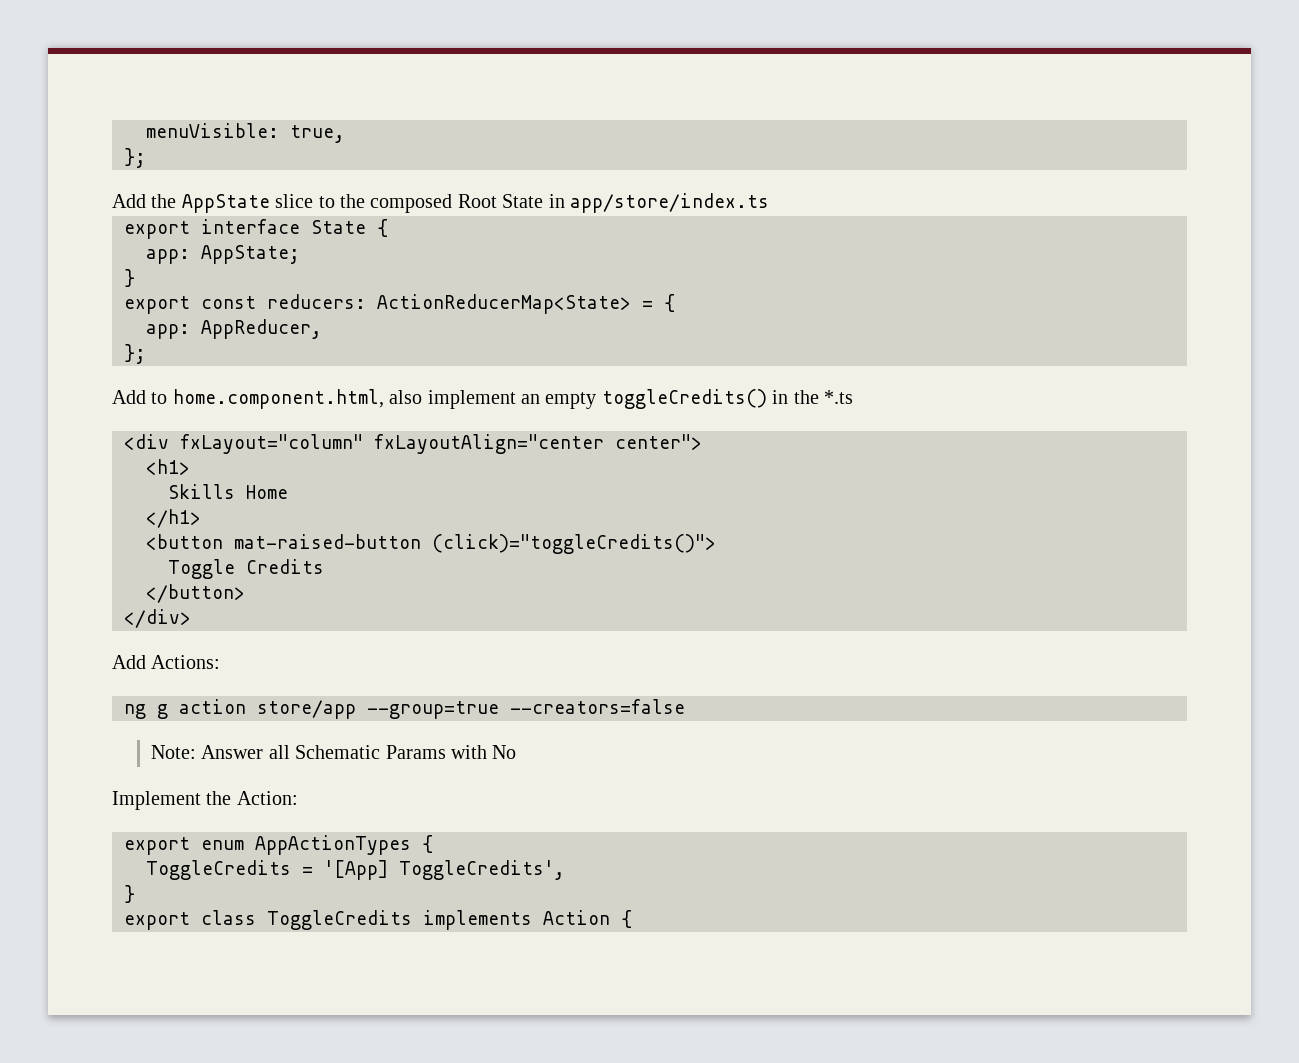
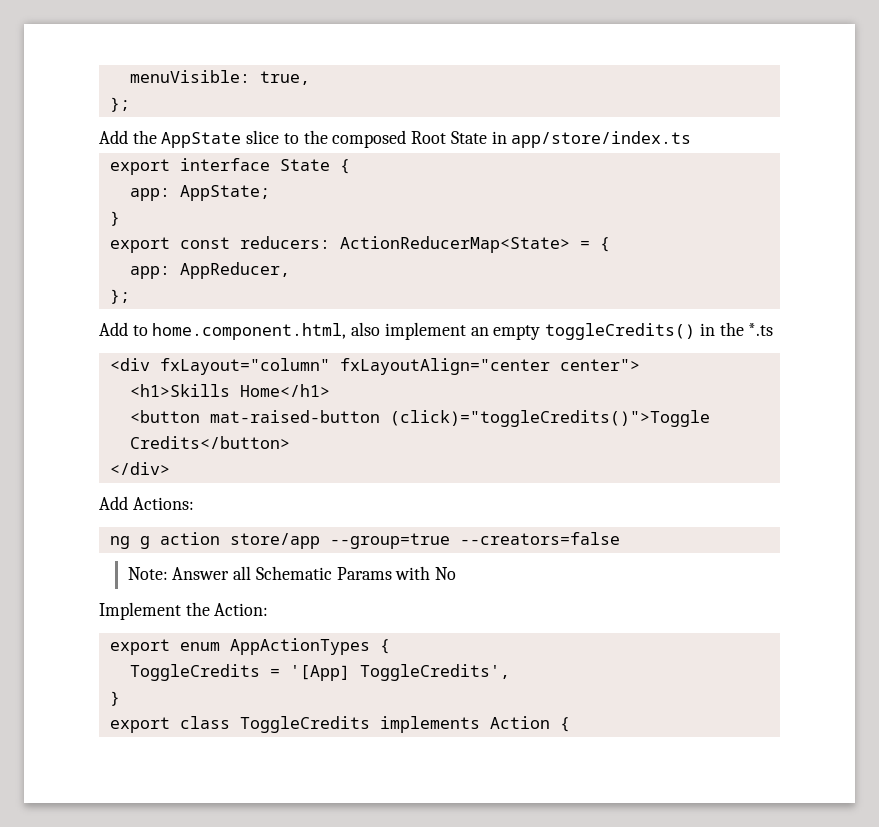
[146,459,190,475] [168,484,288,499] [146,509,201,528] [146,534,716,554] [168,559,324,579] [146,584,245,603] <h1> // Skills Home // </h1> // <button mat-raised-button (click)="toggleCredits()"> // Toggle Credits // </button> -> [129,384,330,397] [129,410,710,427] [129,436,290,449] <h1>Skills Home</h1> // <button mat-raised-button (click)="toggleCredits()">Toggle Credits</button>

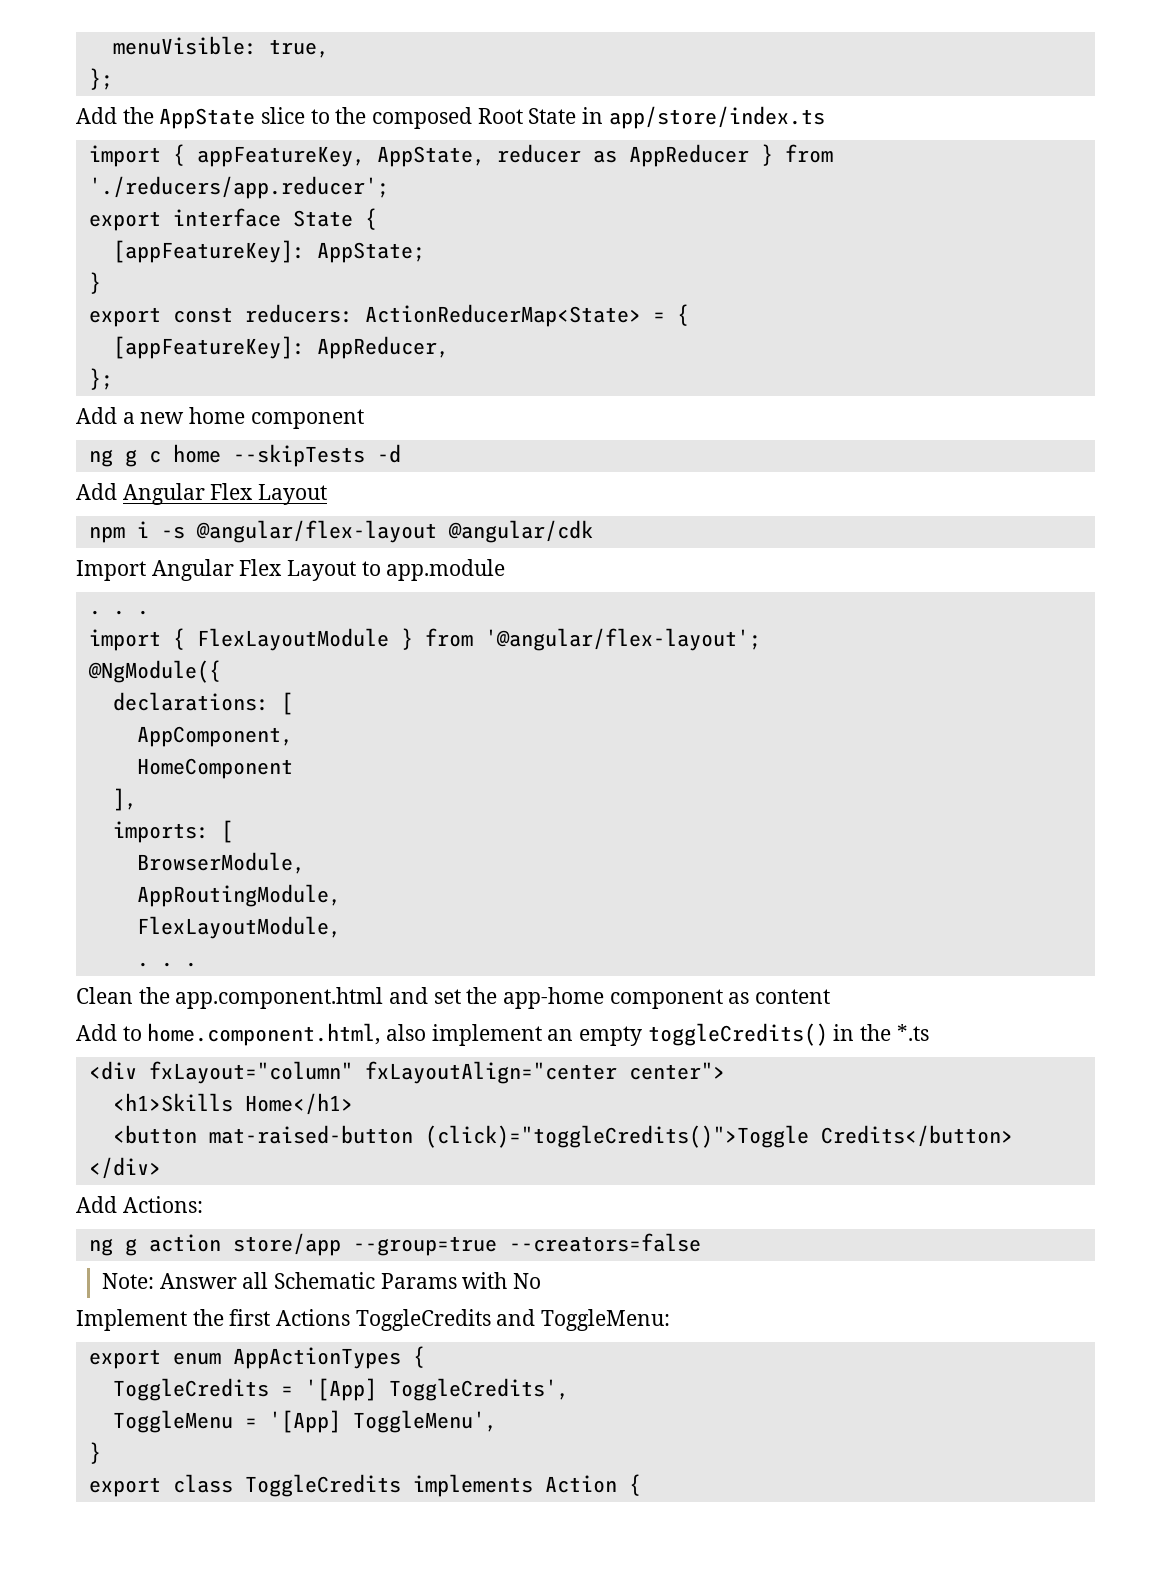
(692, 139) none -> [88,144,833,167] [88,176,389,199] // import { appFeatureKey, AppState, reducer as AppReducer } from './reducers/app.reducer';
[129,188,170,201] app: -> [112,240,305,263] [appFeatureKey]:
[129,266,170,279] app: -> [112,336,305,359] [appFeatureKey]:
(130, 296) none -> [76,407,364,429] [88,444,401,467] [76,483,328,505] [88,520,593,543] [76,559,506,581] [88,610,149,615] [88,628,761,651] [87,660,221,683] [112,692,293,715] [136,726,293,747] [136,758,293,779] [112,788,137,811] [112,820,233,843] [136,852,305,874] [136,884,341,907] [136,916,341,939] [136,962,197,967] [76,987,831,1009] // Add a new home component // ng g c home --skipTests -d // Add Angular Flex Layout // npm i -s @angular/flex-layout @angular/cdk // Import Angular Flex Layout to app.module // . . . // import { FlexLayoutModule } from '@angular/flex-layout'; // @NgModule({ // declarations: [ // AppComponent, // HomeComponent // ], // imports: [ // BrowserModule, // AppRoutingModule, // FlexLayoutModule, // . . . // Clean the app.component.html and set the app-home component as content
[214,603,269,616] Action: -> [229,1309,671,1331] first Actions ToggleCredits and ToggleMenu:
(510, 672) none -> [112,1410,497,1433] // ToggleMenu = '[App] ToggleMenu',

